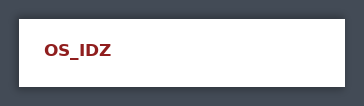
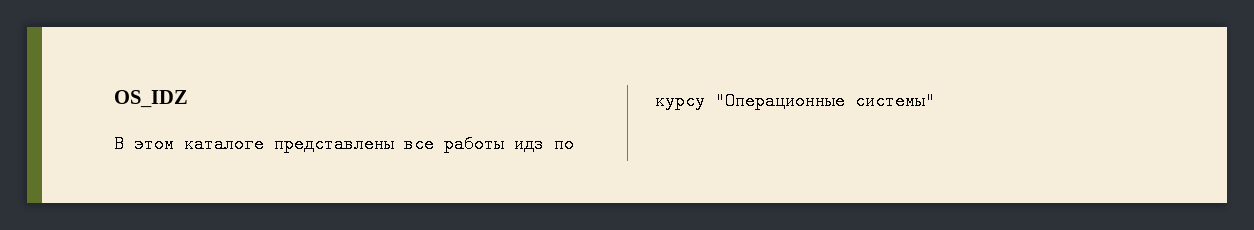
(111, 52) none -> [114,137,574,153] [655,92,935,110] // В этом каталоге представлены все работы идз по курсу "Операционные системы"

